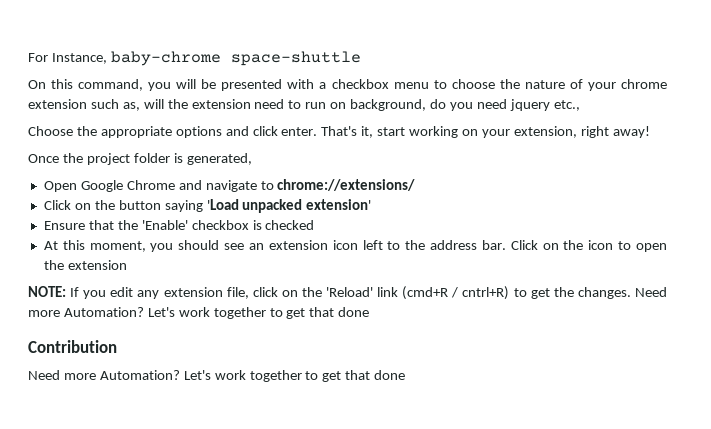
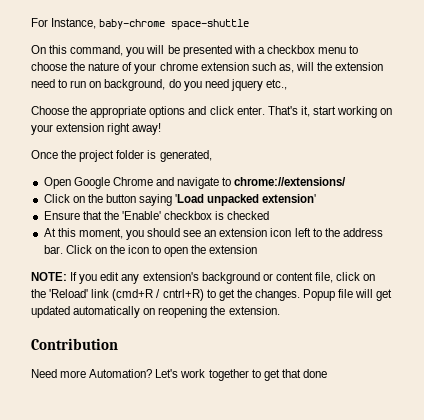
[513,126,577,138] extension, -> [56,123,105,132] extension
[163,287,223,297] extension -> [142,272,313,284] extension's background or content
[634,287,667,297] [28,307,370,319] Need more Automation? Let's work together to get that done -> [303,289,393,301] [31,306,280,318] Popup file will get updated automatically on reopening the extension.

